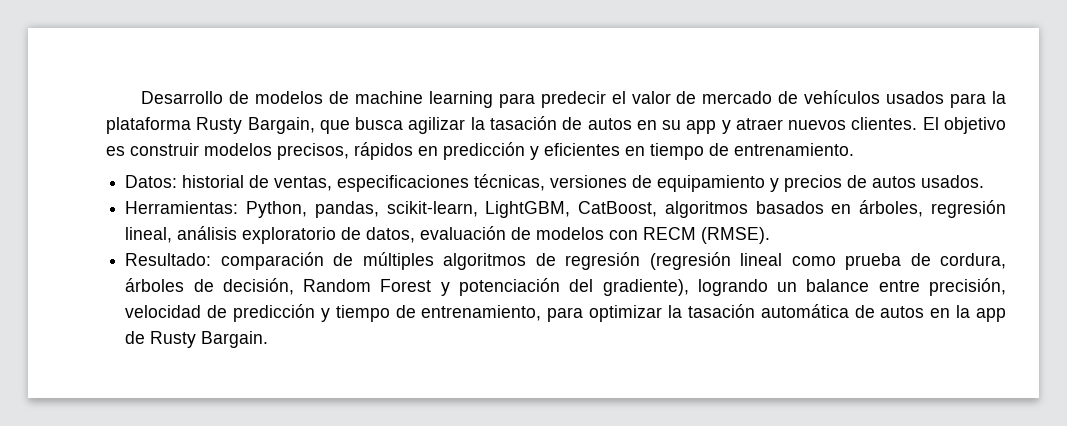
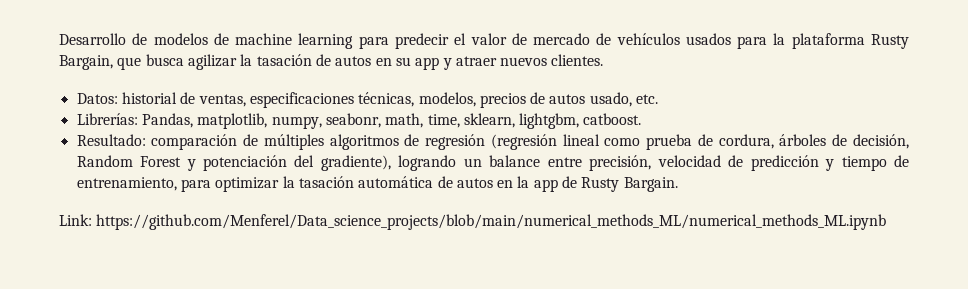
[922,117,1007,134] [106,142,854,160] El objetivo es construir modelos precisos, rápidos en predicción y eficientes en tiempo de entrenamiento. -> (604, 60) none
[550,175,985,192] [125,200,1006,218] [125,226,771,244] versiones de equipamiento y precios de autos usados. // Herramientas: Python, pandas, scikit-learn, LightGBM, CatBoost, algoritmos basados en árboles, regresión lineal, análisis exploratorio de datos, evaluación de modelos con RECM (RMSE). -> [418,92,659,108] [76,113,642,129] modelos, precios de autos usado, etc. // Librerías: Pandas, matplotlib, numpy, seabonr, math, time, sklearn, lightgbm, catboost.
(269, 339) none -> [59,214,887,230] // Link: https://github.com/Menferel/Data_science_projects/blob/main/numerical_methods_ML/numerical_methods_ML.ipynb

